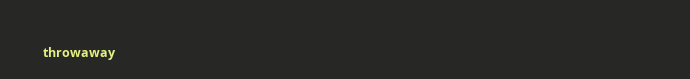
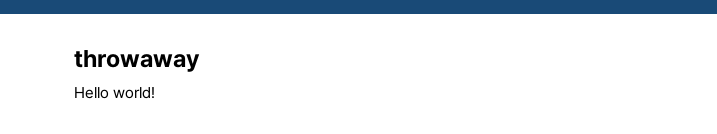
(116, 53) none -> [74,87,156,99] // Hello world!

